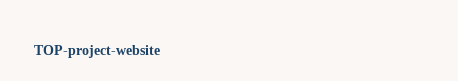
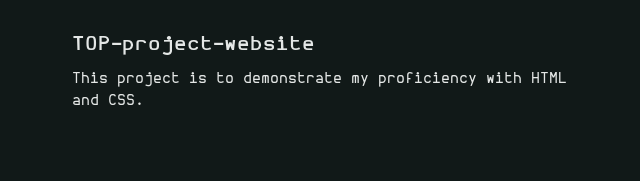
(160, 51) none -> [72,72,567,87] [72,94,144,105] // This project is to demonstrate my proficiency with HTML and CSS.

